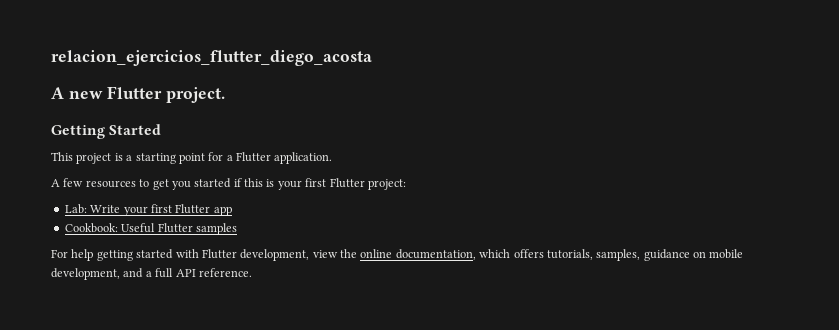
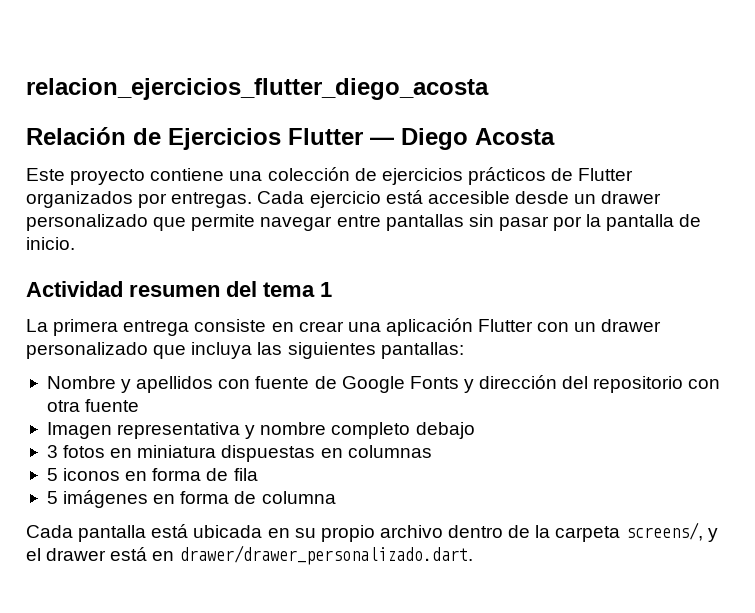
[51,86,226,103] [51,124,162,139] [51,152,333,164] [51,178,406,190] [64,204,232,216] [64,223,237,235] [51,249,744,261] [51,268,252,280] A new Flutter project. // Getting Started // This project is a starting point for a Flutter application. // A few resources to get you started if this is your first Flutter project: // Lab: Write your first Flutter app // Cookbook: Useful Flutter samples // For help getting started with Flutter development, view the online documentation, which offers tutorials, samples, guidance on mobile development, and a full API reference. -> [26,127,555,150] [26,167,634,185] [26,190,662,208] [26,214,702,231] [26,237,75,250] [26,281,332,297] [26,318,662,336] [26,342,464,359] [46,375,721,393] [46,399,140,412] [46,422,475,439] [46,445,432,462] [46,468,258,481] [46,490,336,508] [26,522,718,542] [26,545,473,565] Relación de Ejercicios Flutter — Diego Acosta // Este proyecto contiene una colección de ejercicios prácticos de Flutter organizados por entregas. Cada ejercicio está accesible desde un drawer personalizado que permite navegar entre pantallas sin pasar por la pantalla de inicio. // Actividad resumen del tema 1 // La primera entrega consiste en crear una aplicación Flutter con un drawer personalizado que incluya las siguientes pantallas: // Nombre y apellidos con fuente de Google Fonts y dirección del repositorio con otra fuente // Imagen representativa y nombre completo debajo // 3 fotos en miniatura dispuestas en columnas // 5 iconos en forma de fila // 5 imágenes en forma de columna // Cada pantalla está ubicada en su propio archivo dentro de la carpeta screens/, y el drawer está en drawer/drawer_personalizado.dart.

